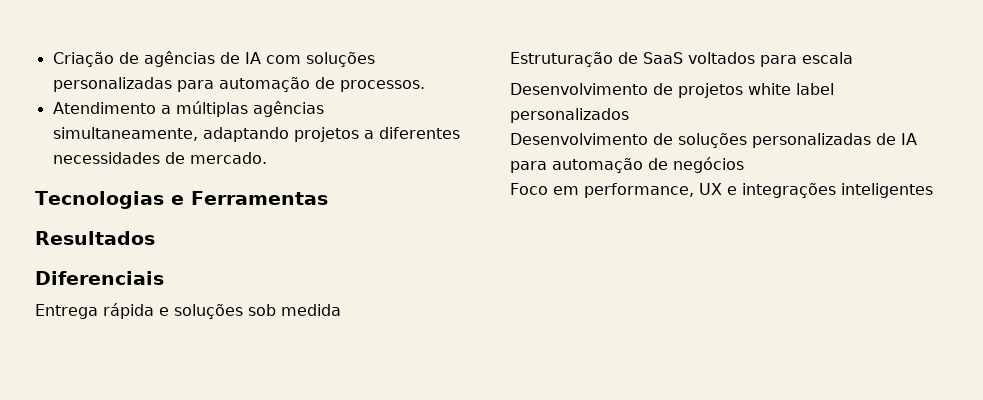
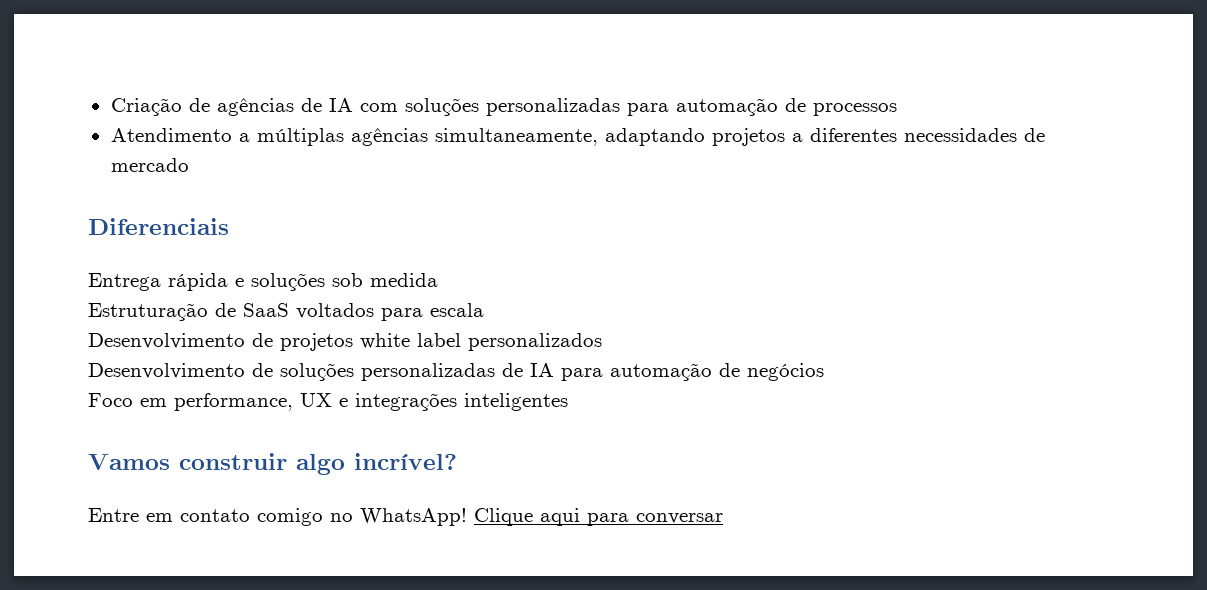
[339,80,425,92] processos. -> [812,103,897,116] processos
[189,152,267,164] [35,191,328,209] [35,231,155,245] mercado. // Tecnologias e Ferramentas // Resultados -> [110,158,189,172] mercado
(933, 190) none -> [88,453,457,475] [88,508,723,526] // Vamos construir algo incrível? // Entre em contato comigo no WhatsApp! Clique aqui para conversar

